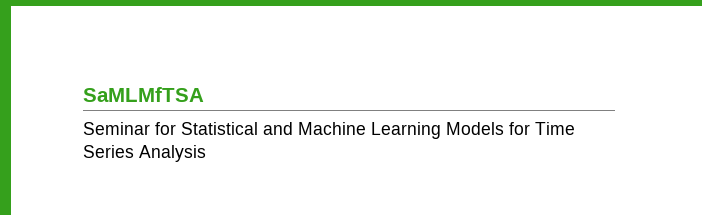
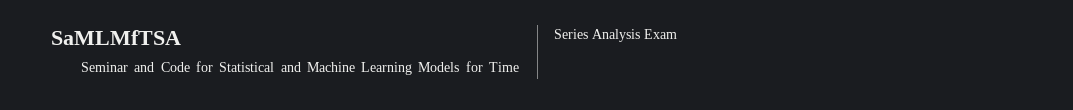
(150, 128) none -> [134,62,190,72] and Code
(206, 153) none -> [644,29,677,39] Exam

